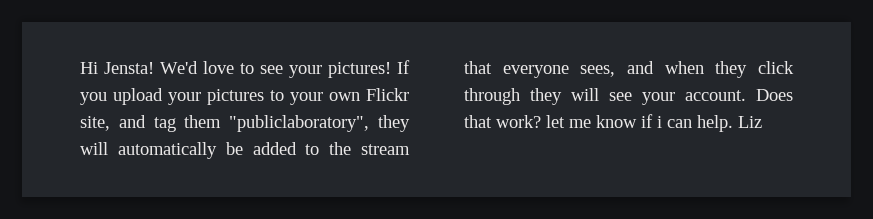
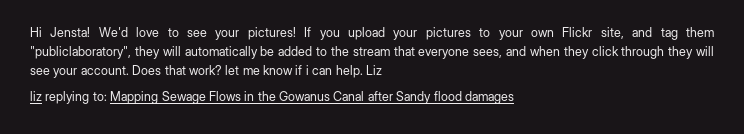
(762, 122) none -> [30,91,514,104] // liz replying to: Mapping Sewage Flows in the Gowanus Canal after Sandy flood damages

